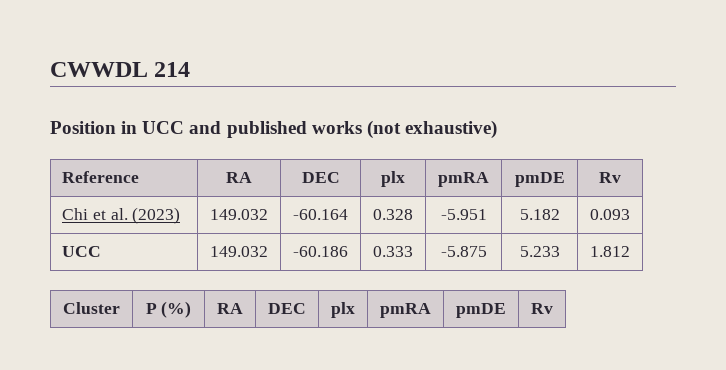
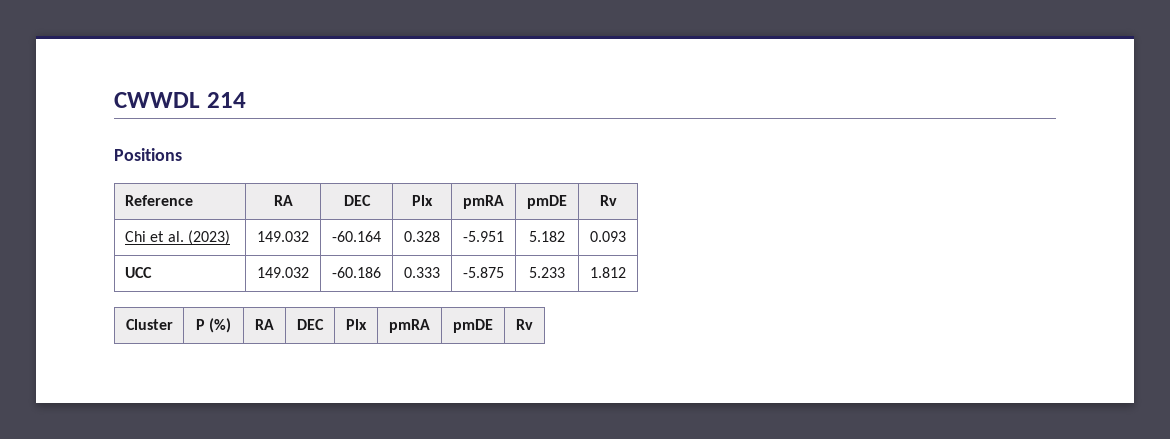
[50,120,497,139] Position in UCC and published works (not exhaustive) -> [114,148,182,161] Positions
[381,171,405,187] plx -> [412,195,434,206] Plx
[331,302,355,318] plx -> [346,319,367,330] Plx

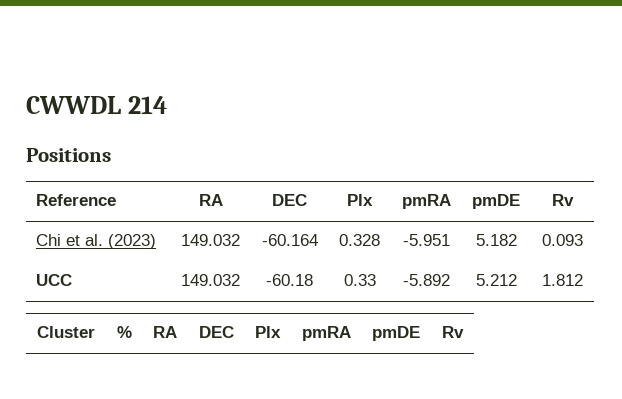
[332,267,381,278] [404,267,441,278] [463,267,505,278] [529,267,565,278] -60.186 | 0.333 | -5.875 | 5.233 -> [266,274,313,286] [343,274,376,286] [402,274,450,286] [475,274,517,286] -60.18 | 0.33 | -5.892 | 5.212
[195,318,232,333] P (%) -> [116,326,132,338] %

